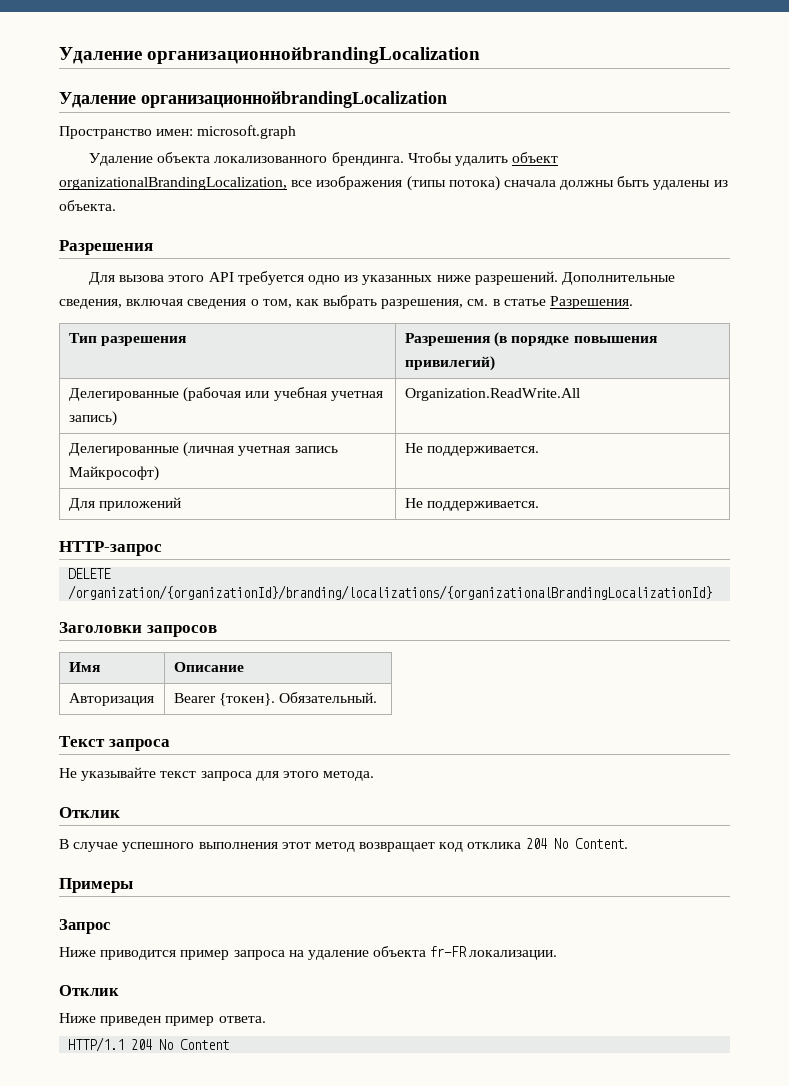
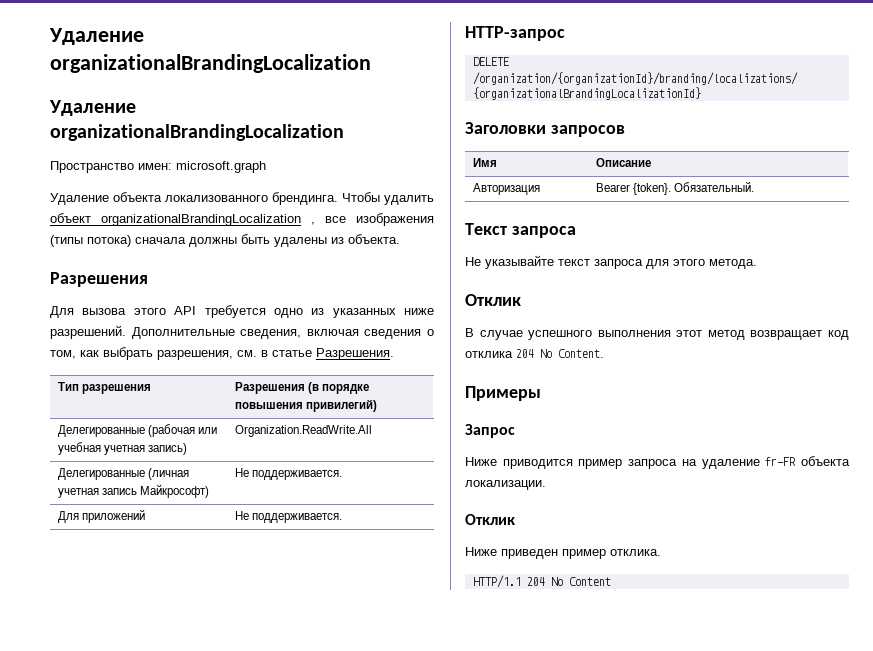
[59,47,481,64] [59,91,447,108] Удаление организационнойbrandingLocalization // Удаление организационнойbrandingLocalization -> [49,28,144,45] [50,54,371,73] [49,100,136,116] [50,124,344,141] Удаление organizationalBrandingLocalization // Удаление organizationalBrandingLocalization
[59,177,287,190] organizationalBrandingLocalization, -> [101,214,315,226] organizationalBrandingLocalization ,
[219,693,276,706] {токен}. -> [633,183,672,195] {token}.
[373,946,468,957] объекта fr-FR -> [765,456,850,466] fr-FR объекта
[218,1016,266,1023] ответа. -> [610,549,661,556] отклика.

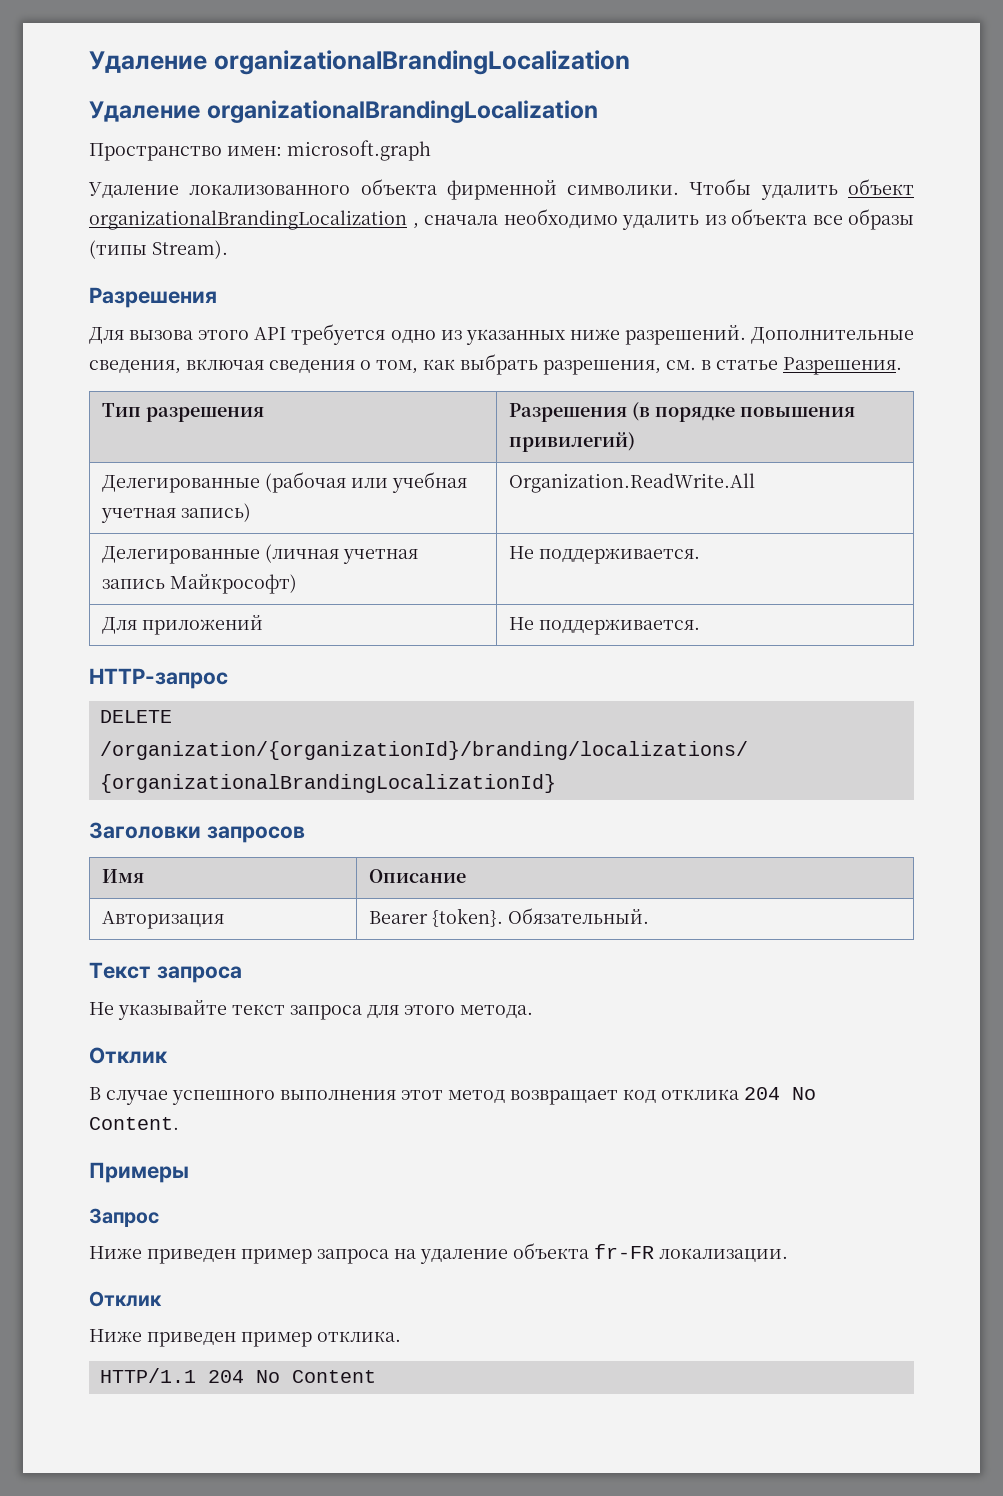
[113,192,338,205] объекта локализованного брендинга. -> [189,179,680,200] локализованного объекта фирменной символики.
[325,213,434,226] [50,234,400,247] все изображения (типы потока) сначала должны быть удалены из объекта. -> [424,209,914,230] [89,240,228,259] сначала необходимо удалить из объекта все образы (типы Stream).
[502,459,573,469] приводится -> [147,1249,236,1264] приведен
[765,456,850,466] fr-FR объекта -> [513,1243,654,1259] объекта fr-FR

